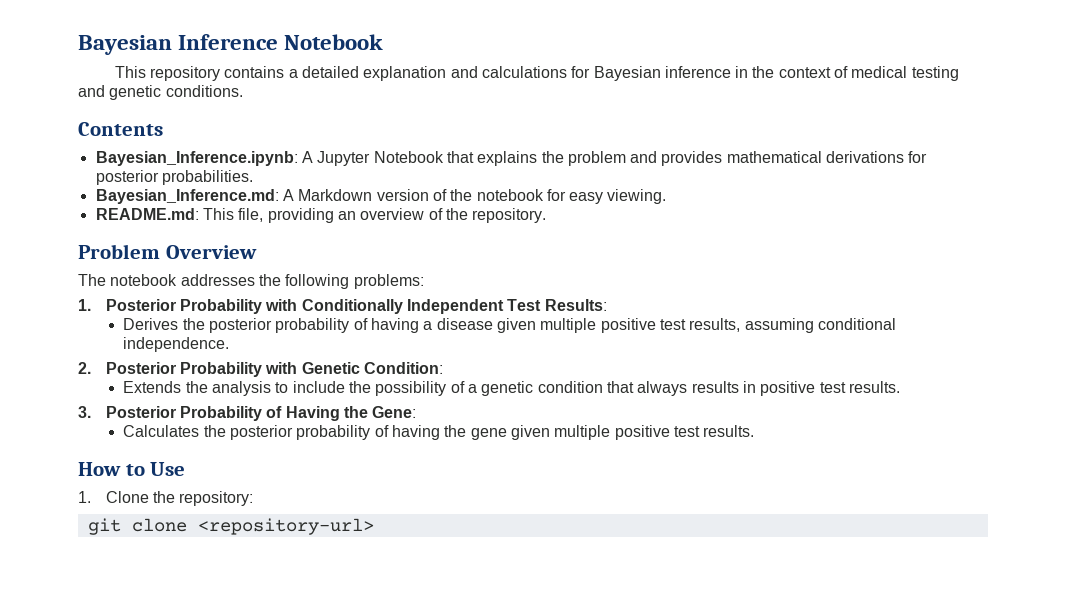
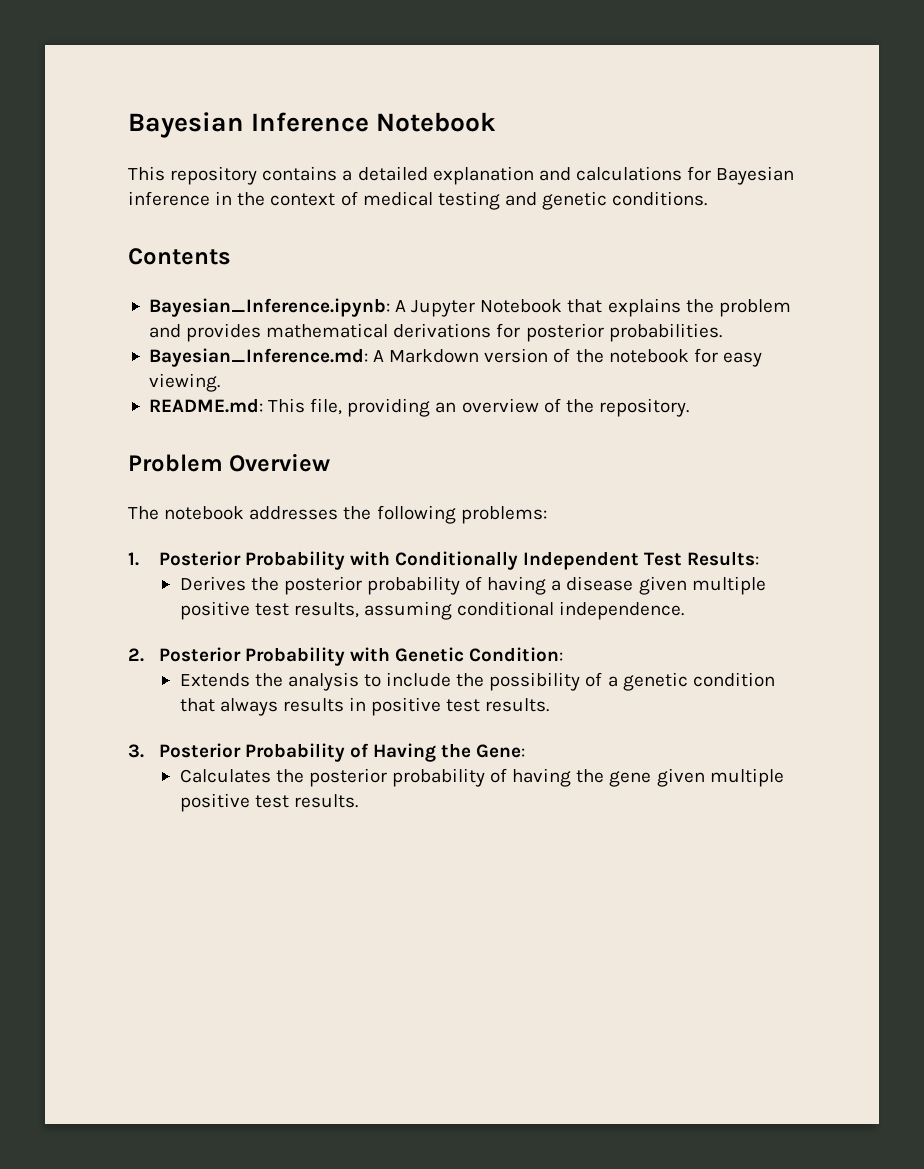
[78,462,186,476] [78,491,254,506] [87,518,374,535] // How to Use // 1. Clone the repository: // git clone <repository-url> -> (358, 801) none

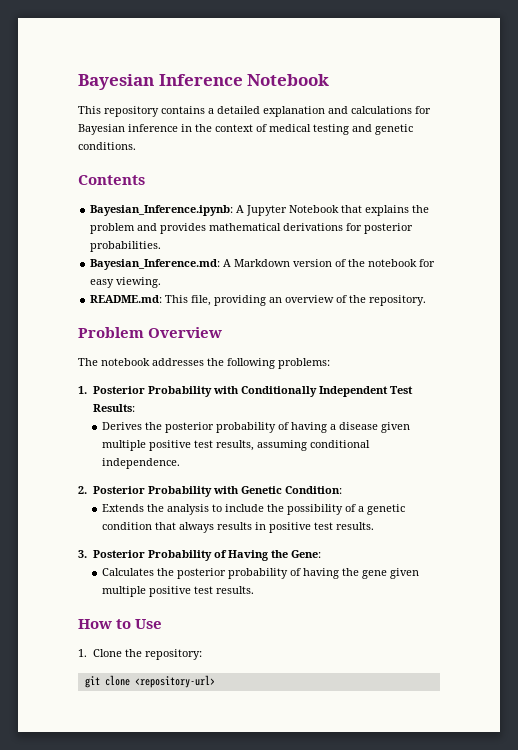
(358, 801) none -> [78,619,163,629] [78,649,202,660] [84,675,215,688] // How to Use // 1. Clone the repository: // git clone <repository-url>

